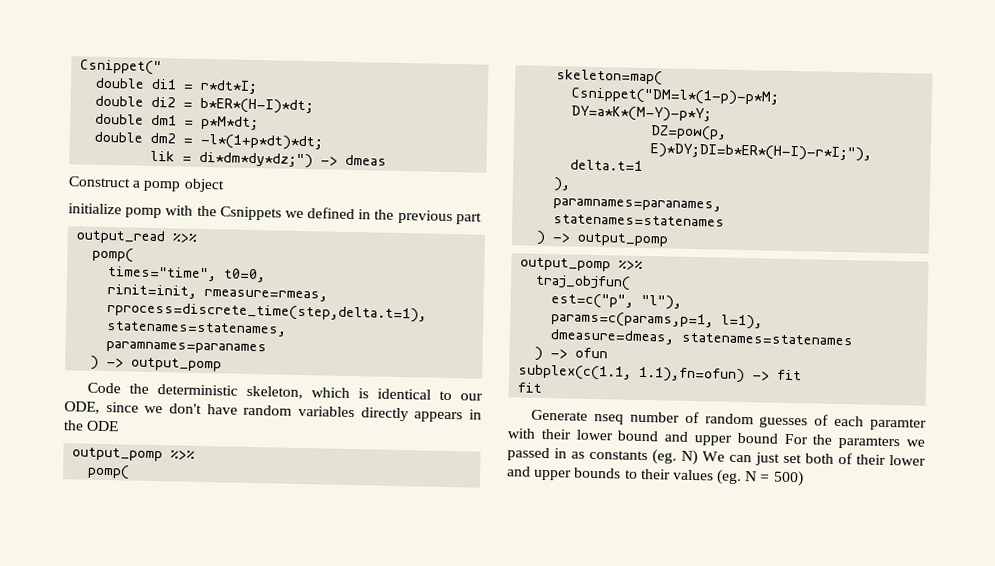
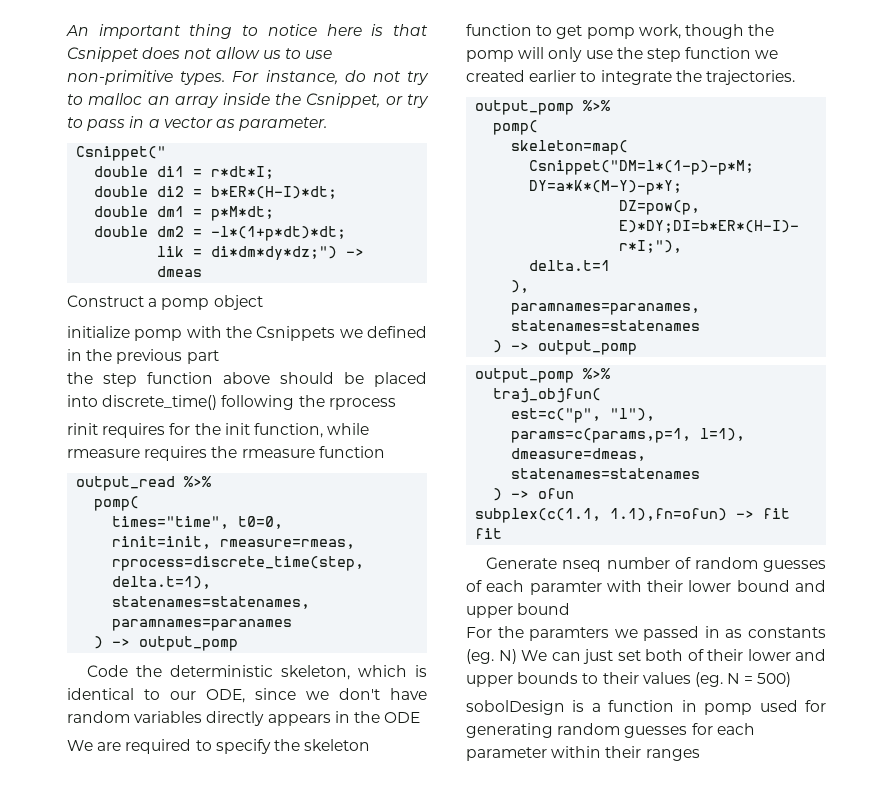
(80, 67) none -> [66,24,428,39] [67,47,333,62] [67,70,430,85] [67,93,429,108] [67,116,328,131] An important thing to notice here is that Csnippet does not allow us to use non-primitive types. For instance, do not try to malloc an array inside the Csnippet, or try to pass in a vector as parameter. //
(482, 218) none -> [67,372,427,387] [67,395,396,410] [67,423,370,438] [67,446,385,461] // the step function above should be placed into discrete_time() following the rprocess // rinit requires for the init function, while rmeasure requires the rmeasure function
(120, 426) none -> [67,739,371,754] [466,24,775,39] [466,47,779,62] [466,70,795,85] // We are required to specify the skeleton function to get pomp work, though the pomp will only use the step function we created earlier to integrate the trajectories.
(778, 438) none -> (571, 609) //
(804, 478) none -> [466,700,826,715] [466,723,755,738] [466,746,700,761] // sobolDesign is a function in pomp used for generating random guesses for each parameter within their ranges

